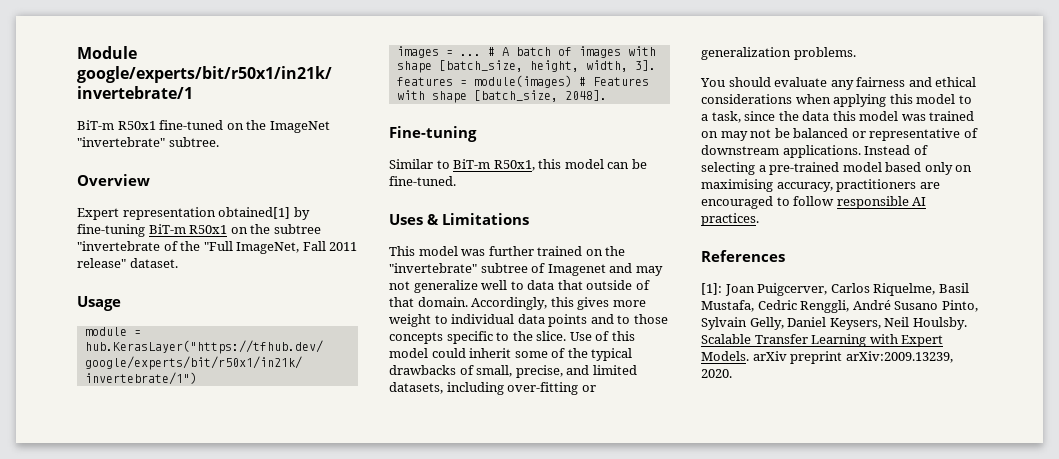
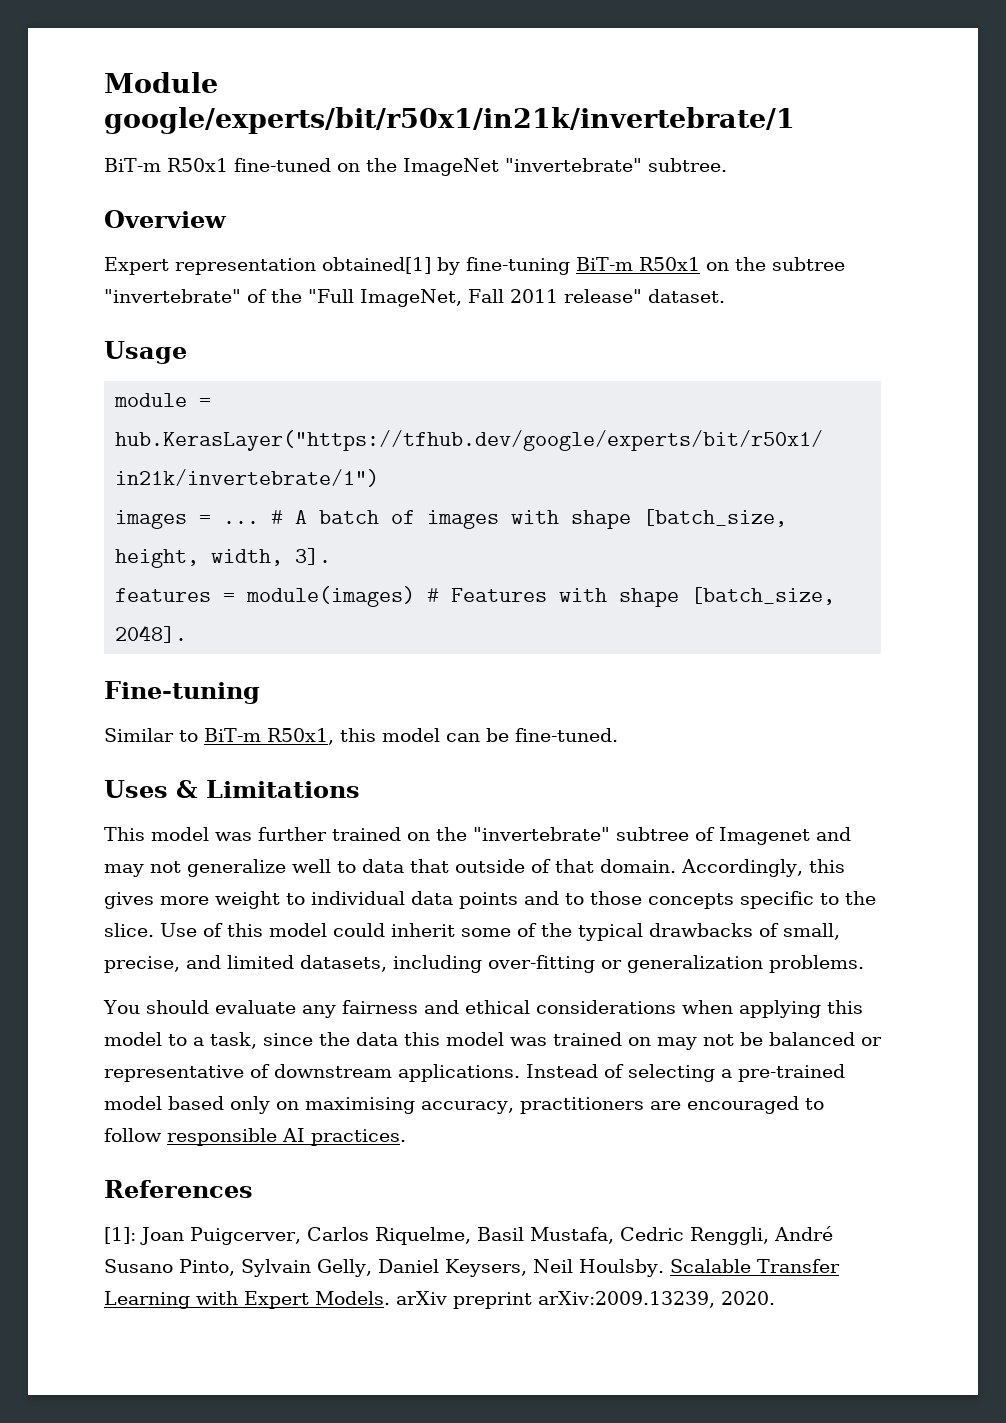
[77,241,160,251] "invertebrate -> [104,289,241,303] "invertebrate"

